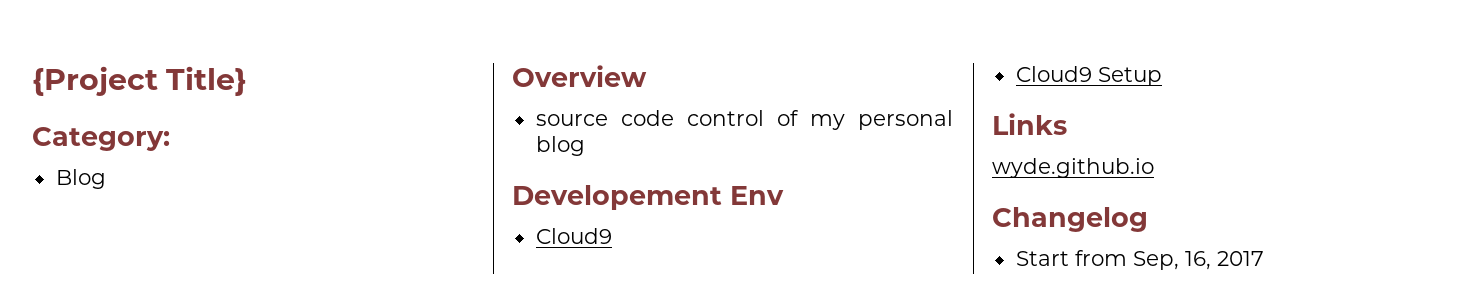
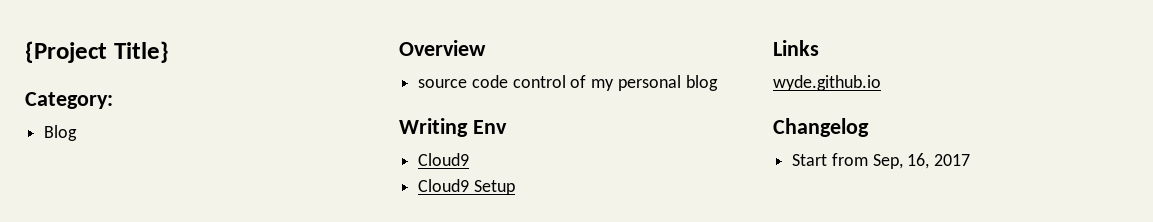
[512,185,722,210] Developement -> [399,118,468,137] Writing

